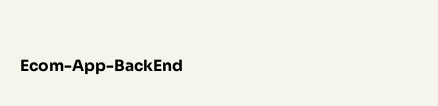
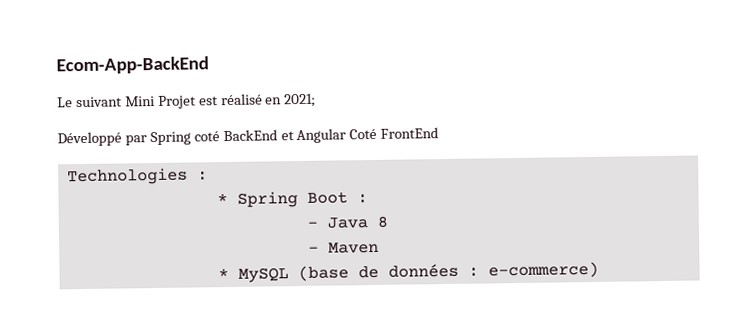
(183, 67) none -> [57,93,317,109] [57,127,440,147] [66,167,208,186] [216,191,368,208] [306,215,388,229] [307,241,379,254] [217,261,599,283] // Le suivant Mini Projet est réalisé en 2021; // Développé par Spring coté BackEnd et Angular Coté FrontEnd // Technologies : // * Spring Boot : // - Java 8 // - Maven // * MySQL (base de données : e-commerce)

